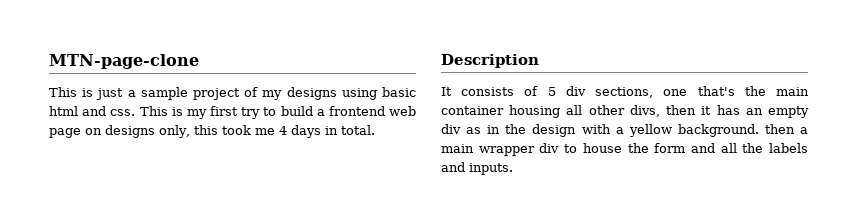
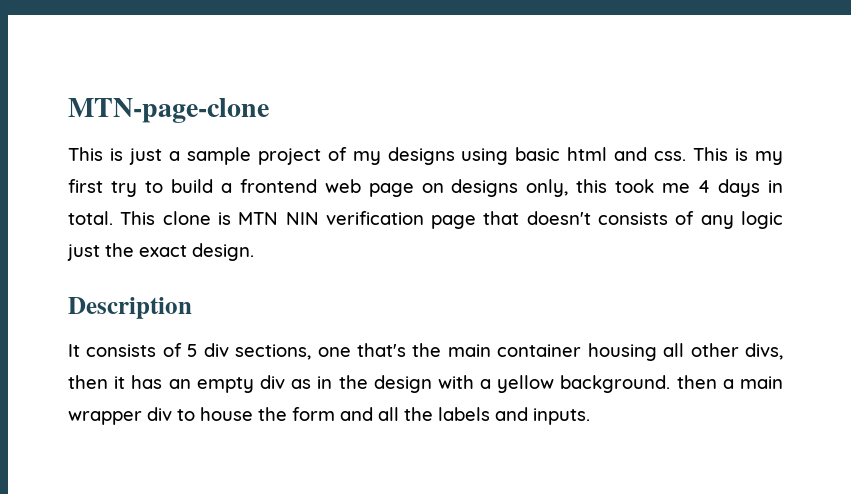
(375, 130) none -> [120,211,783,229] [67,243,254,261] This clone is MTN NIN verification page that doesn't consists of any logic just the exact design.

